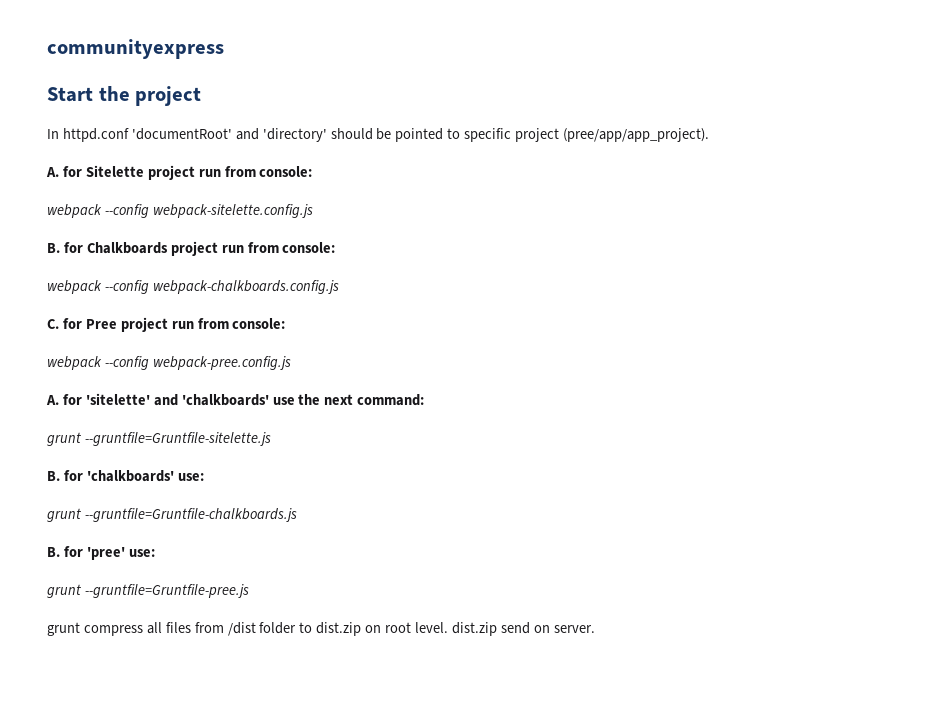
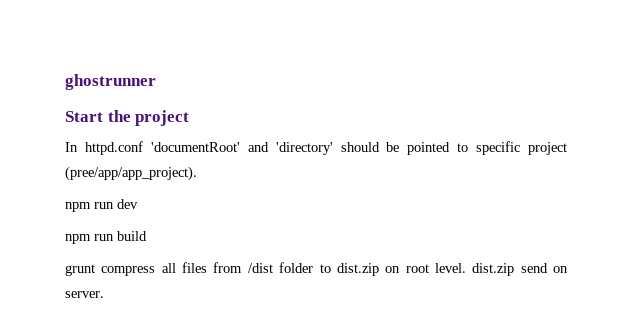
[47,39,224,59] communityexpress -> [65,74,156,90] ghostrunner
[46,165,313,180] [47,204,313,218] [47,241,336,256] [47,280,339,294] [47,317,286,332] [47,356,291,370] [46,393,425,406] [47,432,271,446] [47,470,204,482] [47,508,297,522] [47,546,155,560] [47,584,249,598] A. for Sitelette project run from console: // webpack --config webpack-sitelette.config.js // B. for Chalkboards project run from console: // webpack --config webpack-chalkboards.config.js // C. for Pree project run from console: // webpack --config webpack-pree.config.js // A. for 'sitelette' and 'chalkboards' use the next command: // grunt --gruntfile=Gruntfile-sitelette.js // B. for 'chalkboards' use: // grunt --gruntfile=Gruntfile-chalkboards.js // B. for 'pree' use: // grunt --gruntfile=Gruntfile-pree.js -> [65,199,138,212] [65,231,147,244] npm run dev // npm run build

